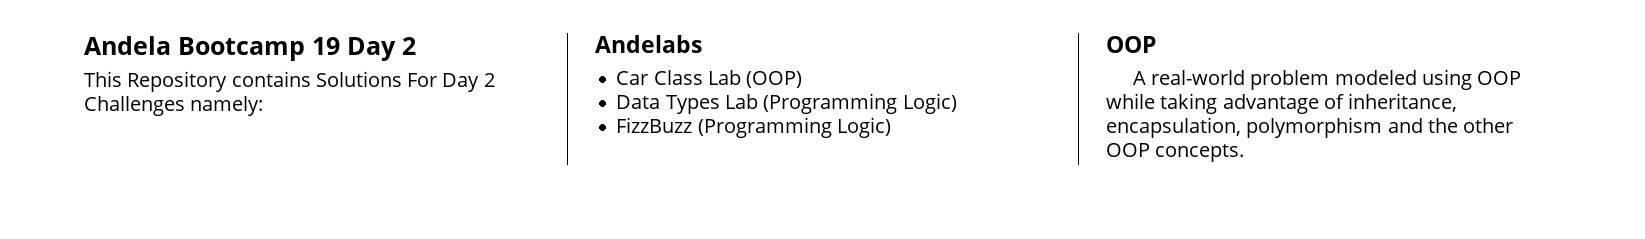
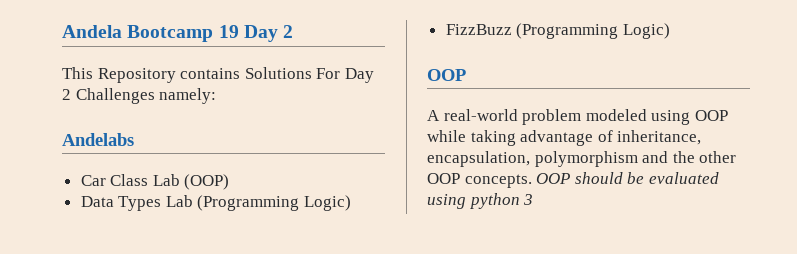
(1245, 153) none -> [536,172,719,184] [427,193,534,209] OOP should be evaluated using python 3

